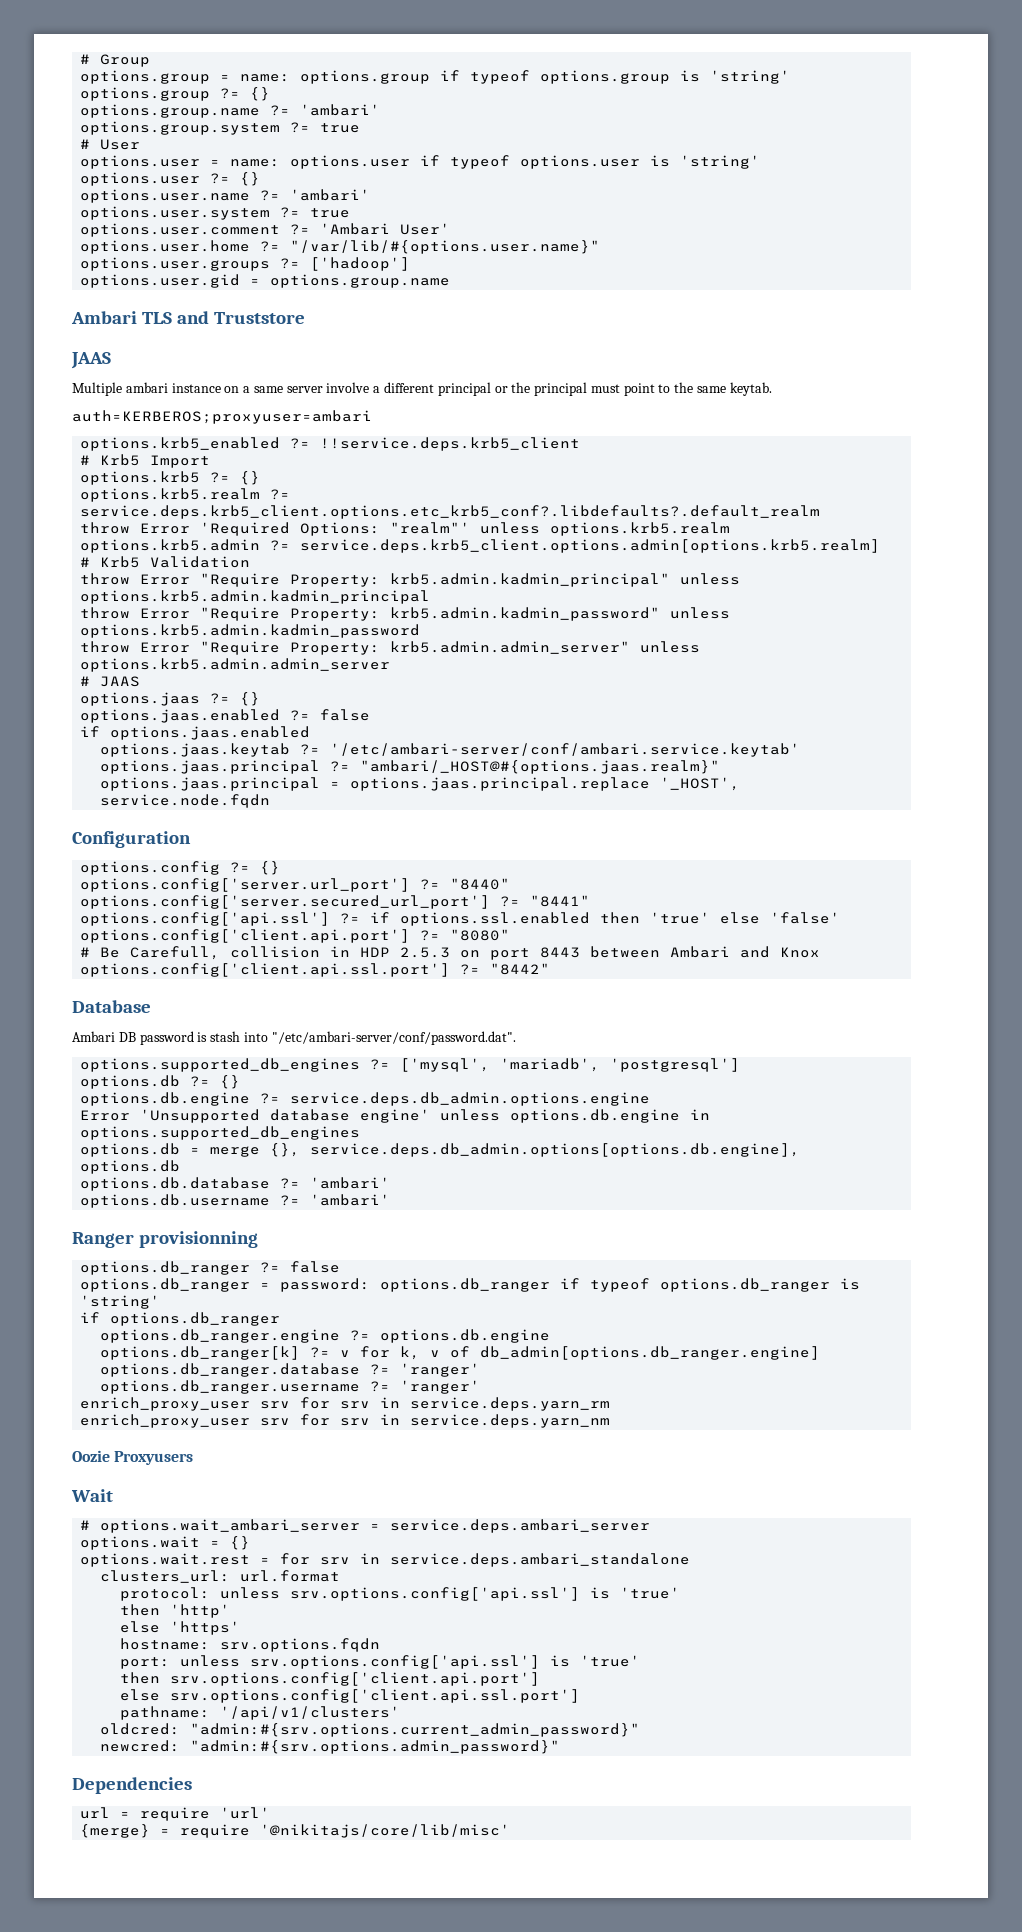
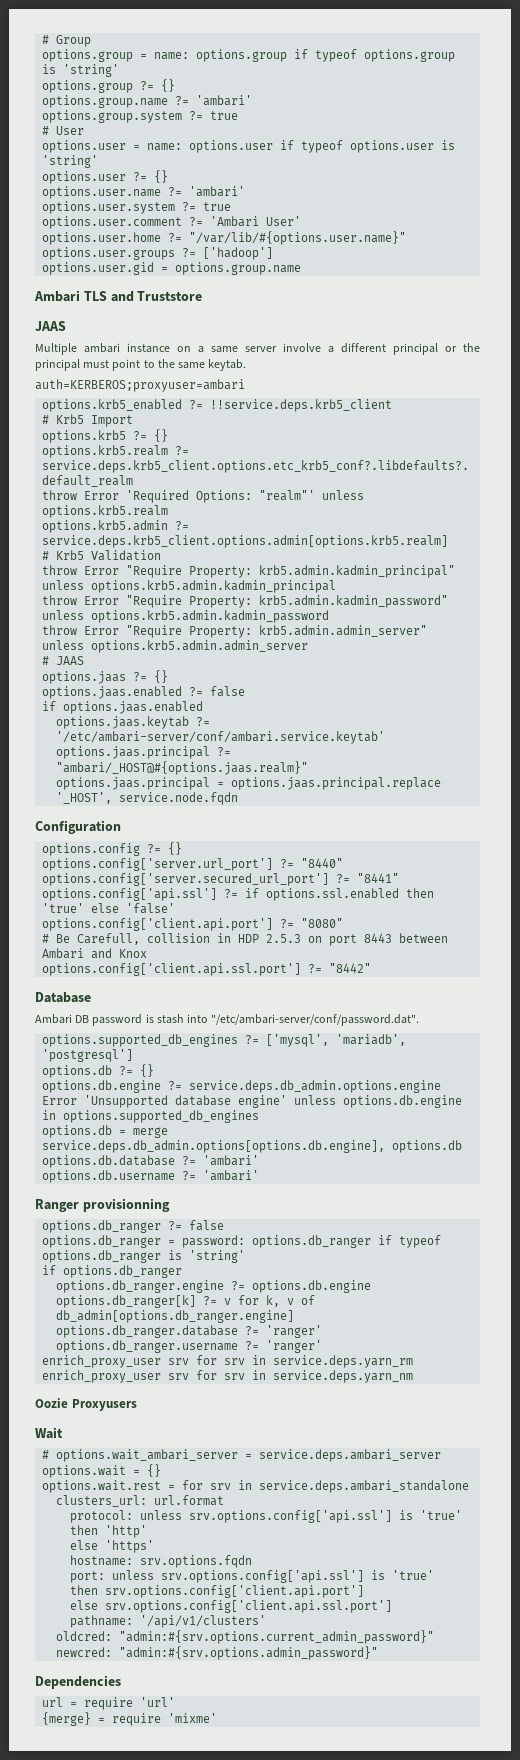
[270,1143,301,1157] {}, -> (169, 1132) none
[260,1824,511,1838] '@nikitajs/core/lib/misc' -> [168,1713,218,1723] 'mixme'

